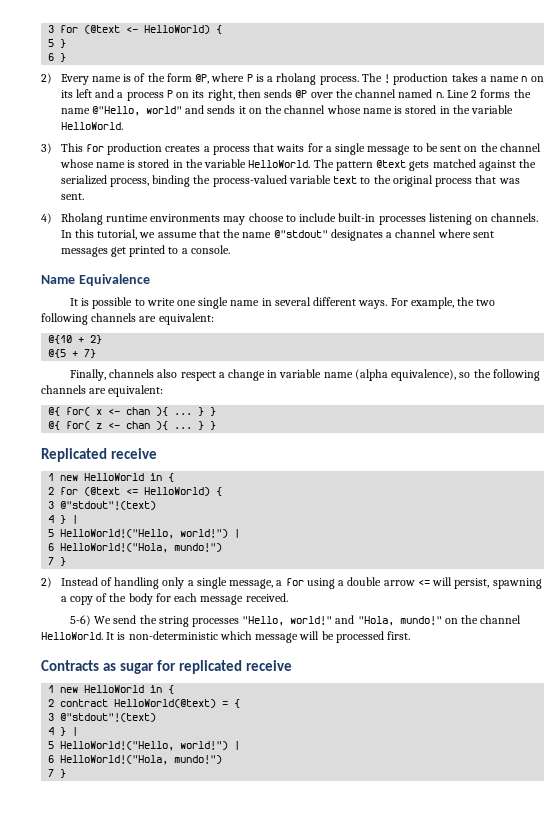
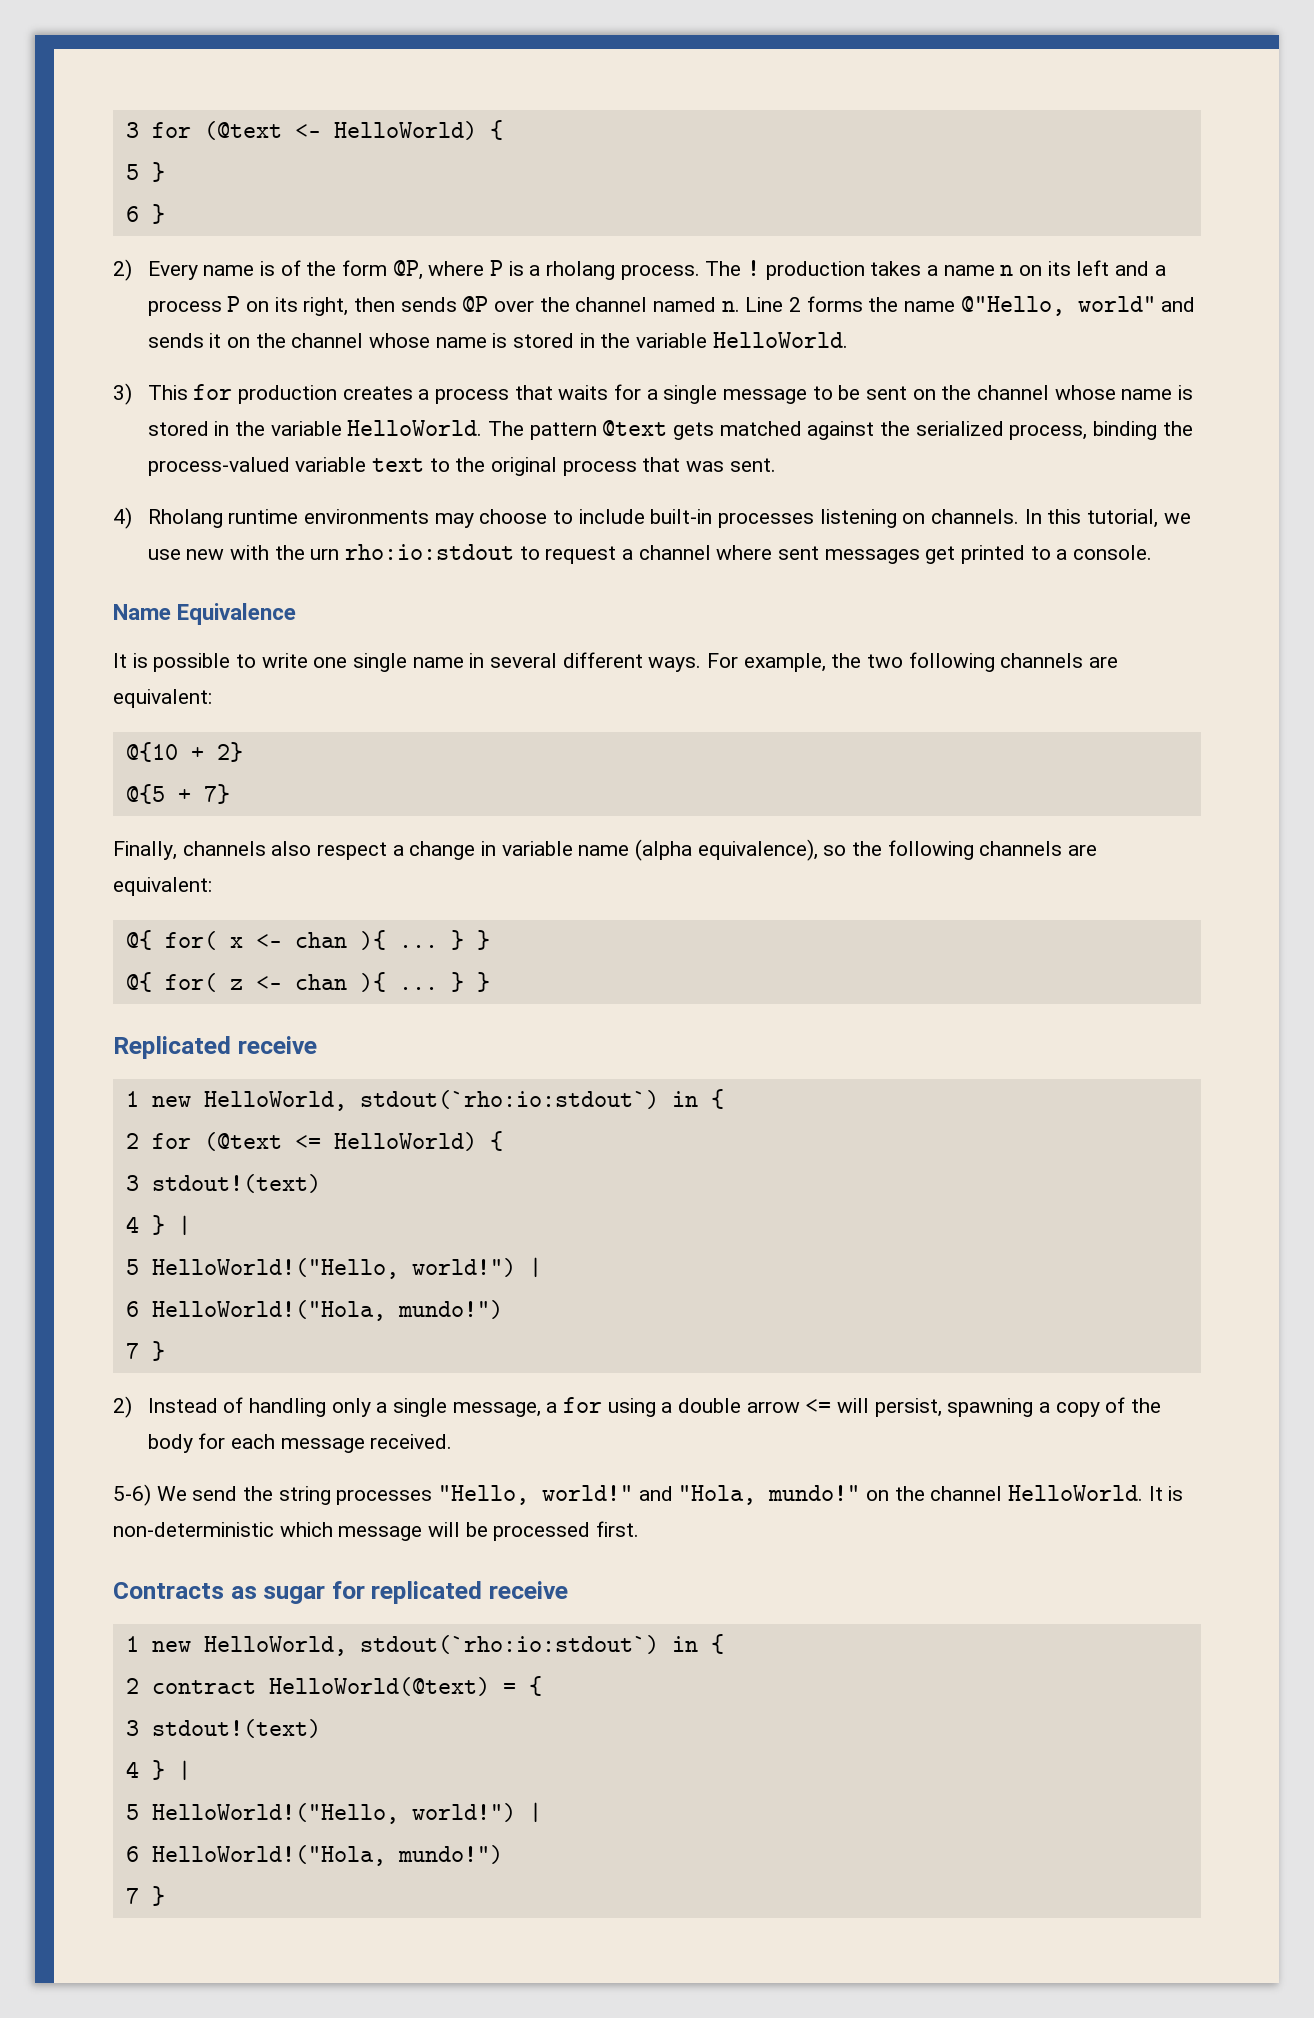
[157,229,383,241] assume that the name @"stdout" designates -> [147,544,617,564] use new with the urn rho:io:stdout to request
[84,473,145,481] HelloWorld -> [203,1090,659,1111] HelloWorld, stdout(`rho:io:stdout`)
[60,501,157,510] @"stdout"!(text) -> [151,1174,321,1193] stdout!(text)
[84,685,145,693] HelloWorld -> [203,1635,659,1656] HelloWorld, stdout(`rho:io:stdout`)
[60,713,157,722] @"stdout"!(text) -> [151,1719,321,1738] stdout!(text)

